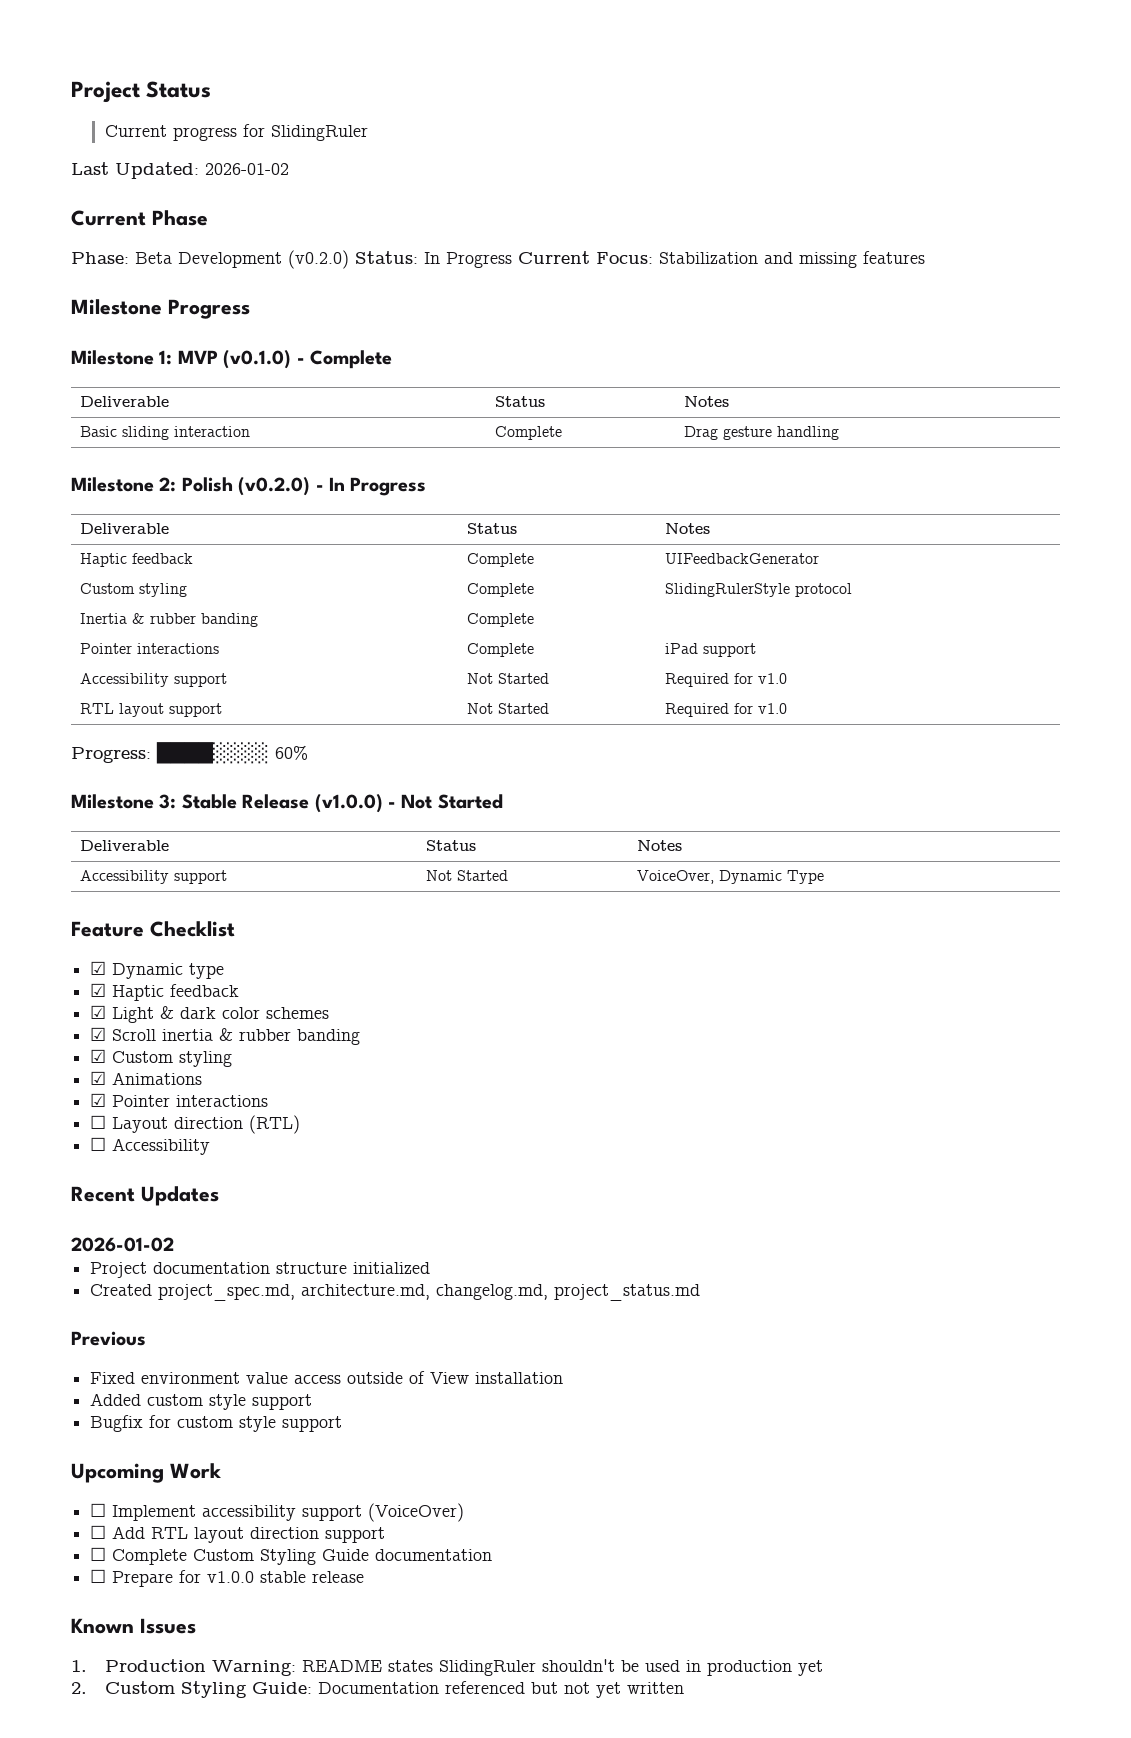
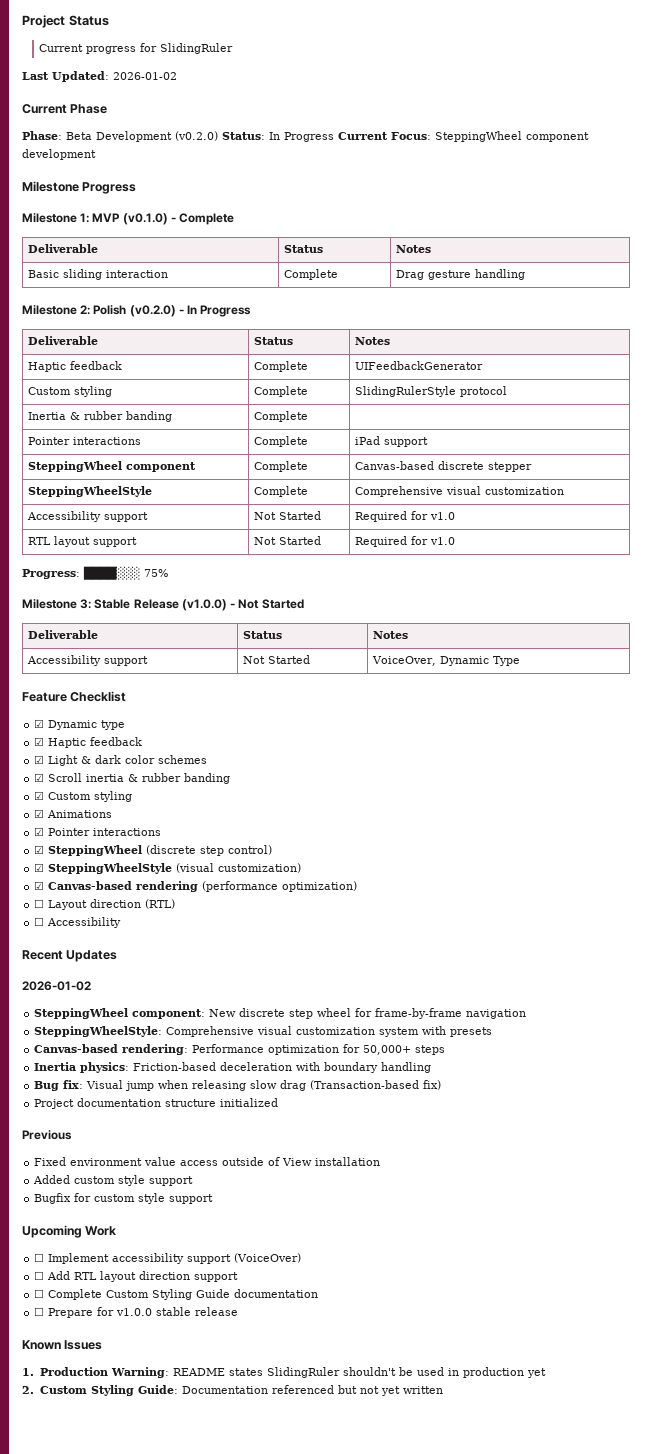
[659,251,925,268] Stabilization and missing features -> [435,131,589,142] [22,149,96,160] SteppingWheel component development
(757, 650) none -> [27,461,196,472] [253,461,308,472] [354,461,532,472] [27,486,152,497] [253,486,308,497] [354,486,564,497] // SteppingWheel component | Complete | Canvas-based discrete stepper // SteppingWheelStyle | Complete | Comprehensive visual customization
[156,742,308,764] ████░░░░ 60% -> [83,566,168,580] ████░░░ 75%
(269, 1101) none -> [34,845,273,856] [34,863,302,874] [34,881,358,892] // ☑ SteppingWheel (discrete step control) // ☑ SteppingWheelStyle (visual customization) // ☑ Canvas-based rendering (performance optimization)
(174, 1244) none -> [34,1008,527,1019] [34,1026,493,1037] [34,1044,446,1055] [34,1062,432,1073] [34,1080,442,1091] // SteppingWheel component: New discrete step wheel for frame-by-frame navigation // SteppingWheelStyle: Comprehensive visual customization system with presets // Canvas-based rendering: Performance optimization for 50,000+ steps // Inertia physics: Friction-based deceleration with boundary handling // Bug fix: Visual jump when releasing slow drag (Transaction-based fix)
[90,1284,701,1301] // Created project_spec.md, architecture.md, changelog.md, project_status.md -> (279, 1102) none

